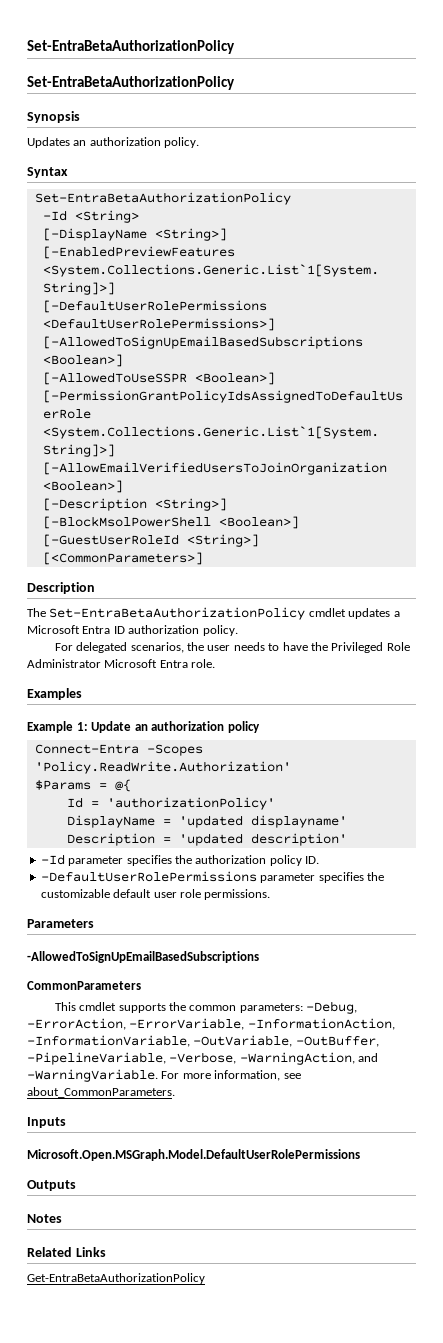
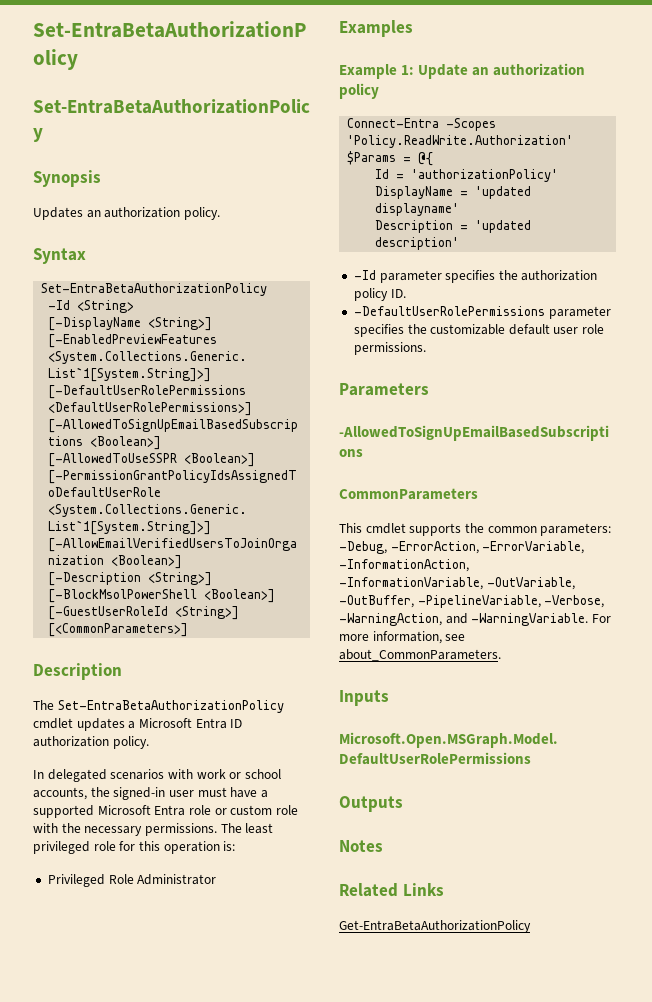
[54,642,328,653] For delegated scenarios, the user needs to have the -> [33,769,281,782] [33,787,268,800] [33,805,298,818] [33,823,274,836] [33,841,236,854] In delegated scenarios with work or school accounts, the signed-in user must have a supported Microsoft Entra role or custom role with the necessary permissions. The least privileged role for this operation is: //
[104,659,216,668] Microsoft Entra role. -> (217, 879) none

